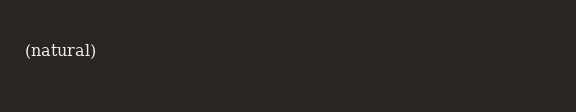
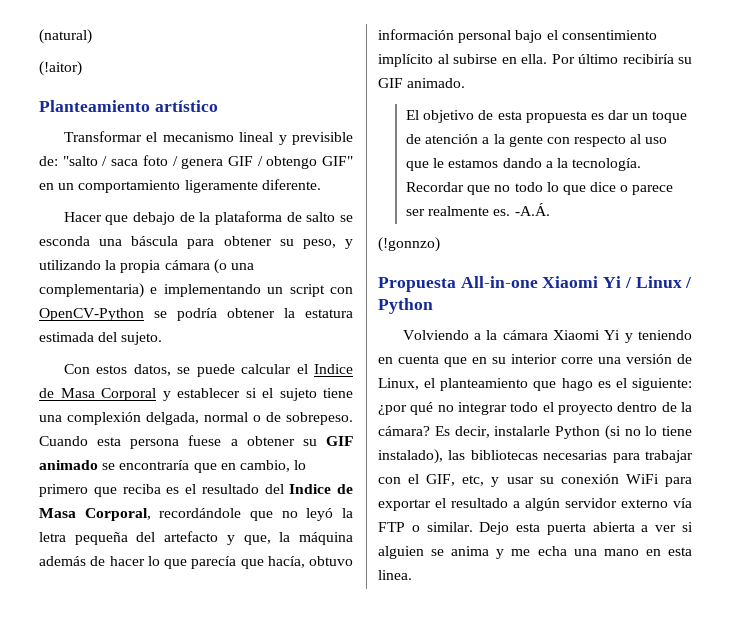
(96, 51) none -> [39,61,82,76] [39,100,218,112] [63,131,353,145] [39,155,353,169] [39,179,321,193] [63,211,353,225] [39,236,353,249] [39,259,254,274] [39,283,353,298] [39,308,353,321] [39,332,163,345] [63,364,353,377] [39,388,353,401] [39,412,353,425] [39,435,353,449] [39,460,307,473] [39,484,353,497] [39,508,353,521] [39,531,353,545] [39,556,353,569] [378,29,657,43] [378,54,692,67] [378,78,466,88] [405,110,688,123] [405,134,668,147] [405,158,642,171] [405,182,674,195] [405,203,550,216] [378,237,440,252] [378,276,693,292] [378,298,433,314] [402,330,692,343] [378,354,692,367] [378,378,692,391] [378,402,692,415] [378,425,692,440] [378,449,693,464] [378,474,692,487] [378,498,692,511] [378,522,693,535] [378,546,692,559] [378,570,412,580] // (!aitor) // Planteamiento artístico // Transformar el mecanismo lineal y previsible de: "salto / saca foto / genera GIF / obtengo GIF" en un comportamiento ligeramente diferente. // Hacer que debajo de la plataforma de salto se esconda una báscula para obtener su peso, y utilizando la propia cámara (o una complementaria) e implementando un script con OpenCV-Python se podría obtener la estatura estimada del sujeto. // Con estos datos, se puede calcular el Indice de Masa Corporal y establecer si el sujeto tiene una complexión delgada, normal o de sobrepeso. Cuando esta persona fuese a obtener su GIF animado se encontraría que en cambio, lo primero que reciba es el resultado del Indice de Masa Corporal, recordándole que no leyó la letra pequeña del artefacto y que, la máquina además de hacer lo que parecía que hacía, obtuvo información personal bajo el consentimiento implícito al subirse en ella. Por último recibiría su GIF animado. // El objetivo de esta propuesta es dar un toque de atención a la gente con respecto al uso que le estamos dando a la tecnología. Recordar que no todo lo que dice o parece ser realmente es. -A.Á. // (!gonnzo) // Propuesta All-in-one Xiaomi Yi / Linux / Python // Volviendo a la cámara Xiaomi Yi y teniendo en cuenta que en su interior corre una versión de Linux, el planteamiento que hago es el siguiente: ¿por qué no integrar todo el proyecto dentro de la cámara? Es decir, instalarle Python (si no lo tiene instalado), las bibliotecas necesarias para trabajar con el GIF, etc, y usar su conexión WiFi para exportar el resultado a algún servidor externo vía FTP o similar. Dejo esta puerta abierta a ver si alguien se anima y me echa una mano en esta linea.

